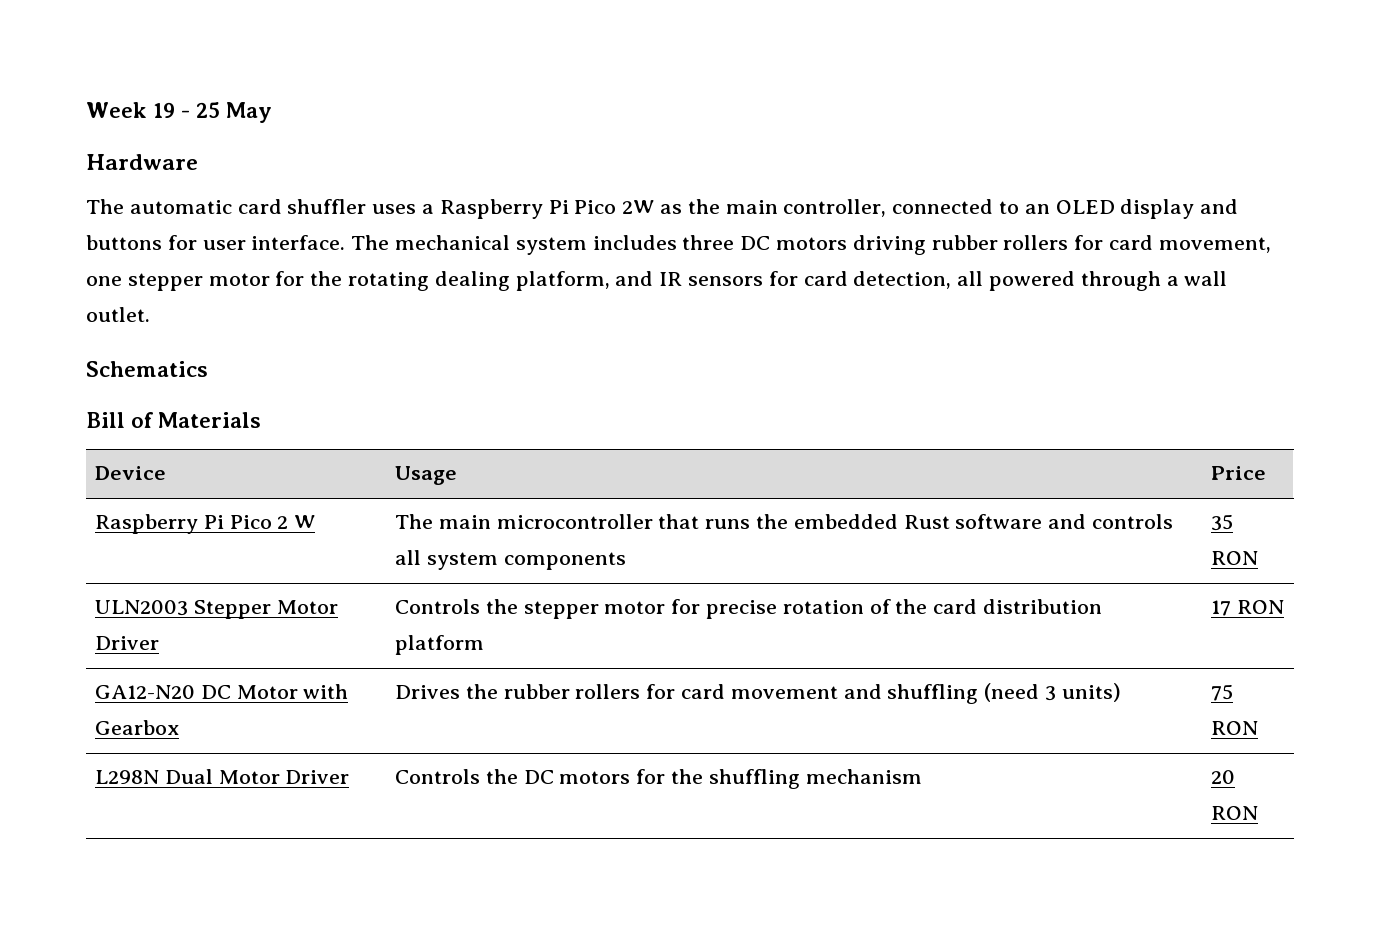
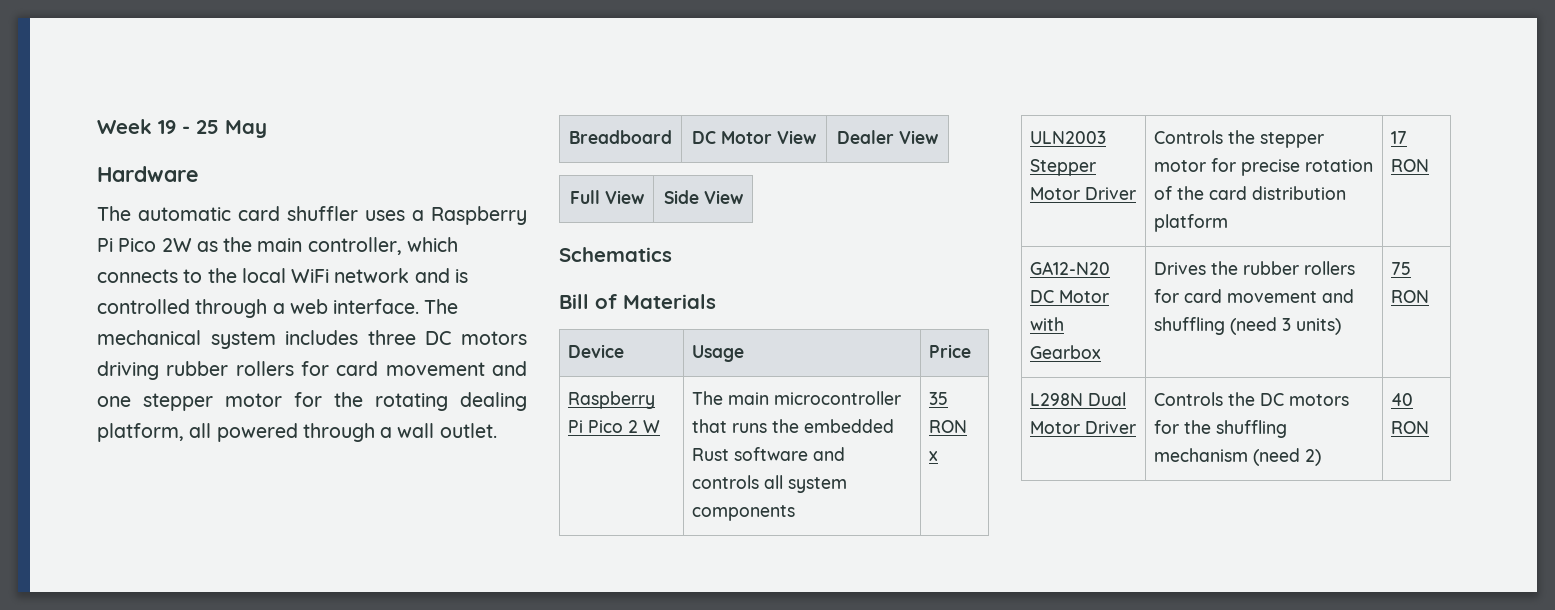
[892,199,1239,219] [86,235,246,250] connected to an OLED display and buttons for user -> [406,237,458,252] [97,268,468,283] [97,299,328,318] which connects to the local WiFi network and is controlled through a web
[1158,237,1271,253] movement, -> [385,361,527,376] movement and
[615,271,952,289] and IR sensors for card detection, -> (184, 432) none
(150, 314) none -> [569,130,672,144] [692,130,816,144] [837,130,938,144] [569,190,644,204] [663,190,743,204] // Breadboard | DC Motor View | Dealer View // Full View | Side View
(1258, 558) none -> [929,451,939,461] x
[1210,770,1235,784] | 20 -> [1253,448,1322,466] [1391,393,1414,406] (need 2) | 40

